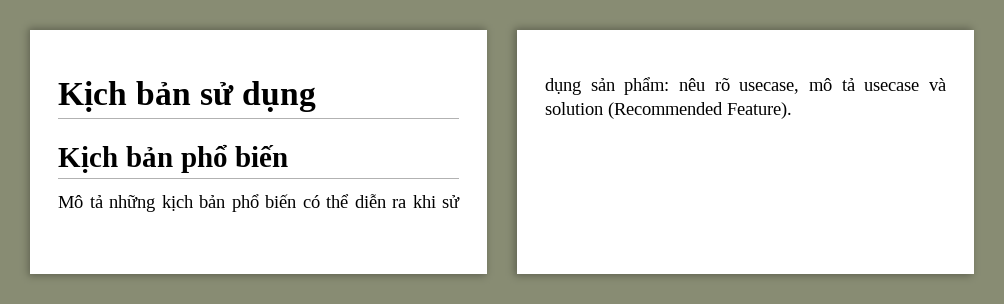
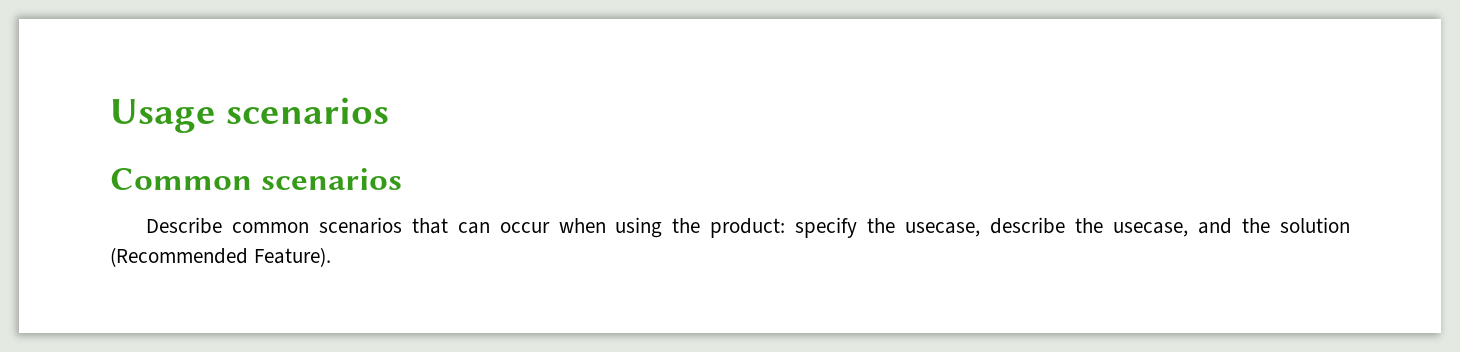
[58,81,317,112] [58,144,289,173] [58,194,460,212] [545,77,946,95] Kịch bản sử dụng // Kịch bản phổ biến // Mô tả những kịch bản phổ biến có thể diễn ra khi sử dụng sản phẩm: nêu rõ usecase, mô tả usecase và -> [110,97,390,133] [110,168,403,190] [145,217,1271,238] Usage scenarios // Common scenarios // Describe common scenarios that can occur when using the product: specify the usecase, describe the usecase, and the

